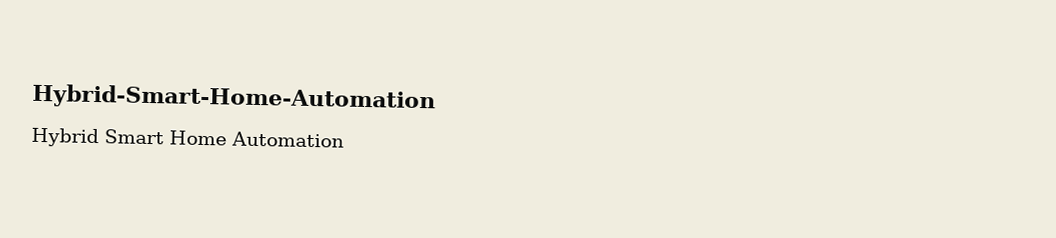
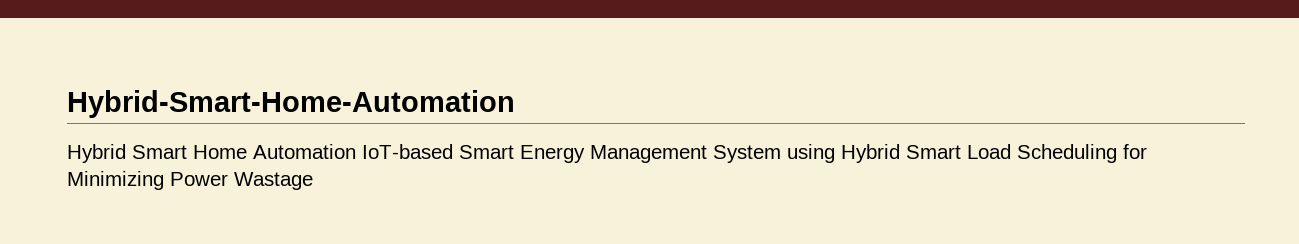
(344, 139) none -> [362,144,1147,163] [67,171,313,190] IoT-based Smart Energy Management System using Hybrid Smart Load Scheduling for Minimizing Power Wastage

